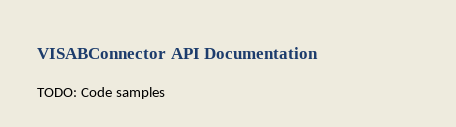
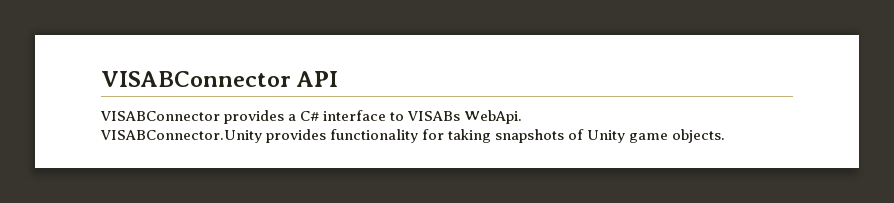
[204,47,319,59] [37,87,165,99] Documentation // TODO: Code samples -> [100,110,523,124] [100,129,726,143] // VISABConnector provides a C# interface to VISABs WebApi. // VISABConnector.Unity provides functionality for taking snapshots of Unity game objects.

